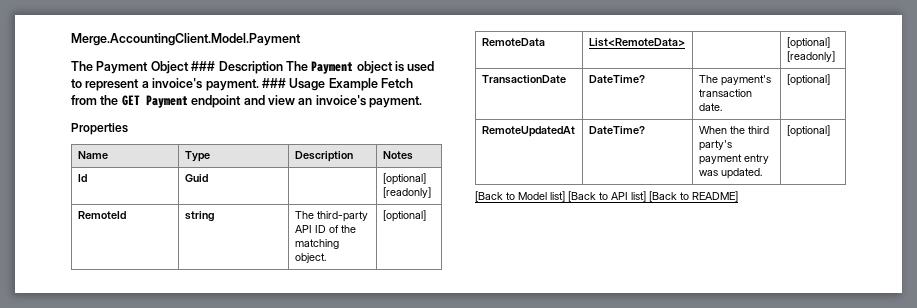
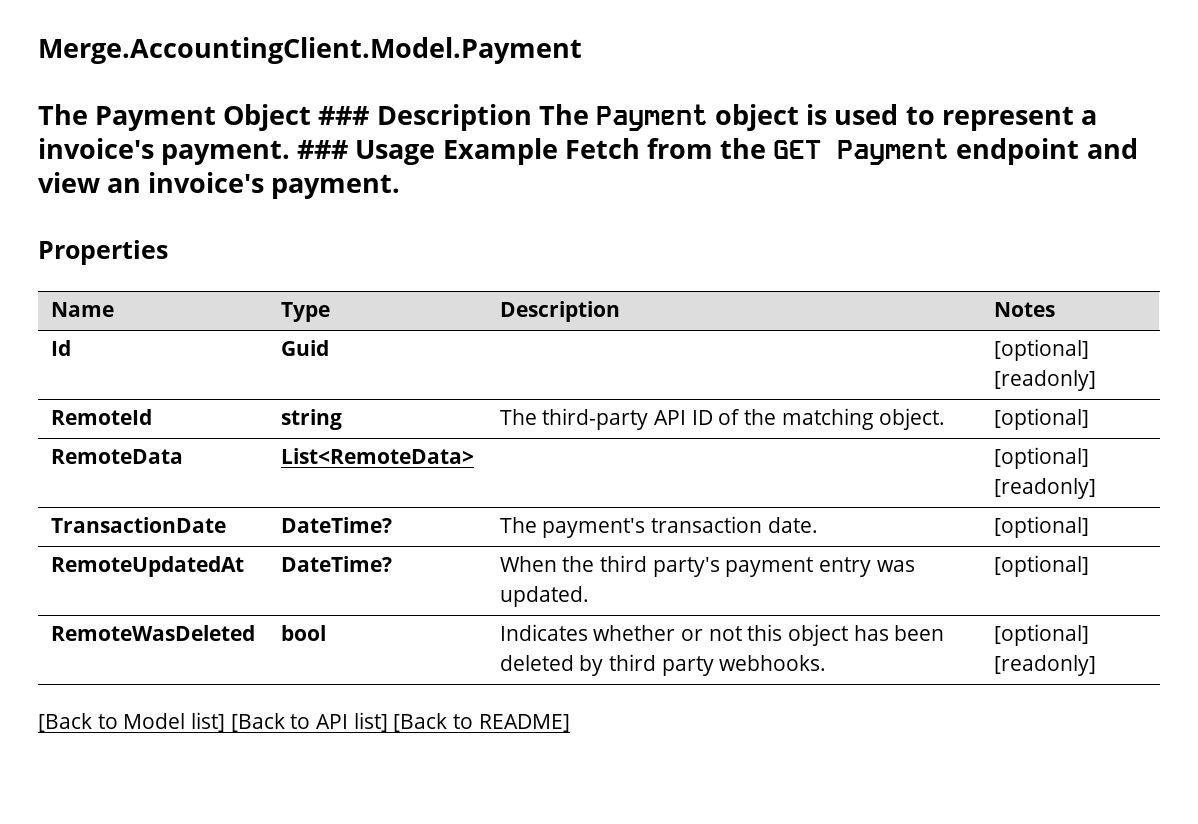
(830, 131) none -> [50,625,255,641] [280,625,326,641] [499,624,945,646] [499,654,827,676] [993,624,1089,646] [993,655,1096,676] // RemoteWasDeleted | bool | Indicates whether or not this object has been deleted by third party webhooks. | [optional] [readonly]

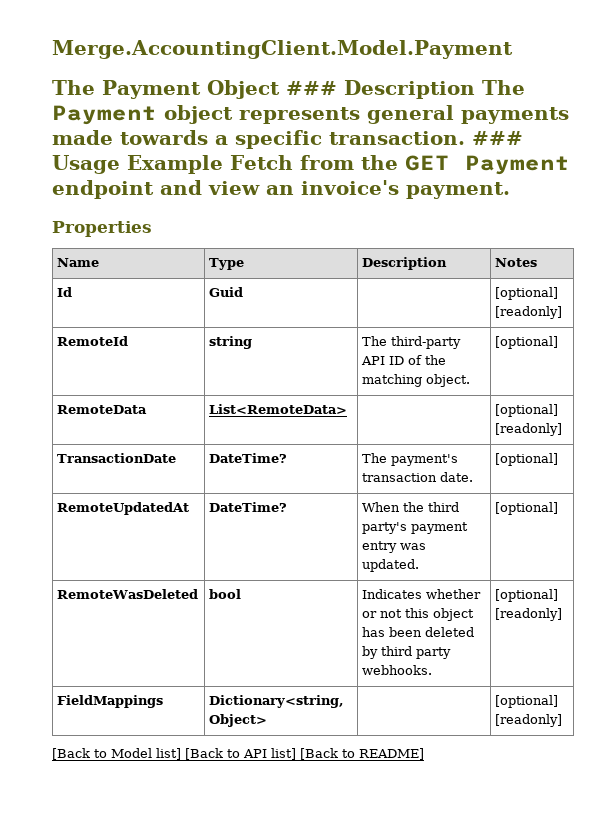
[806,104,1097,131] [38,138,291,165] is used to represent a invoice's payment. -> [239,105,569,124] [52,130,465,149] represents general payments made towards a specific transaction.
(1096, 665) none -> [57,695,164,708] [209,695,345,708] [209,714,268,727] [495,695,559,708] [495,714,563,727] // FieldMappings | Dictionary<string, Object> | | [optional] [readonly]

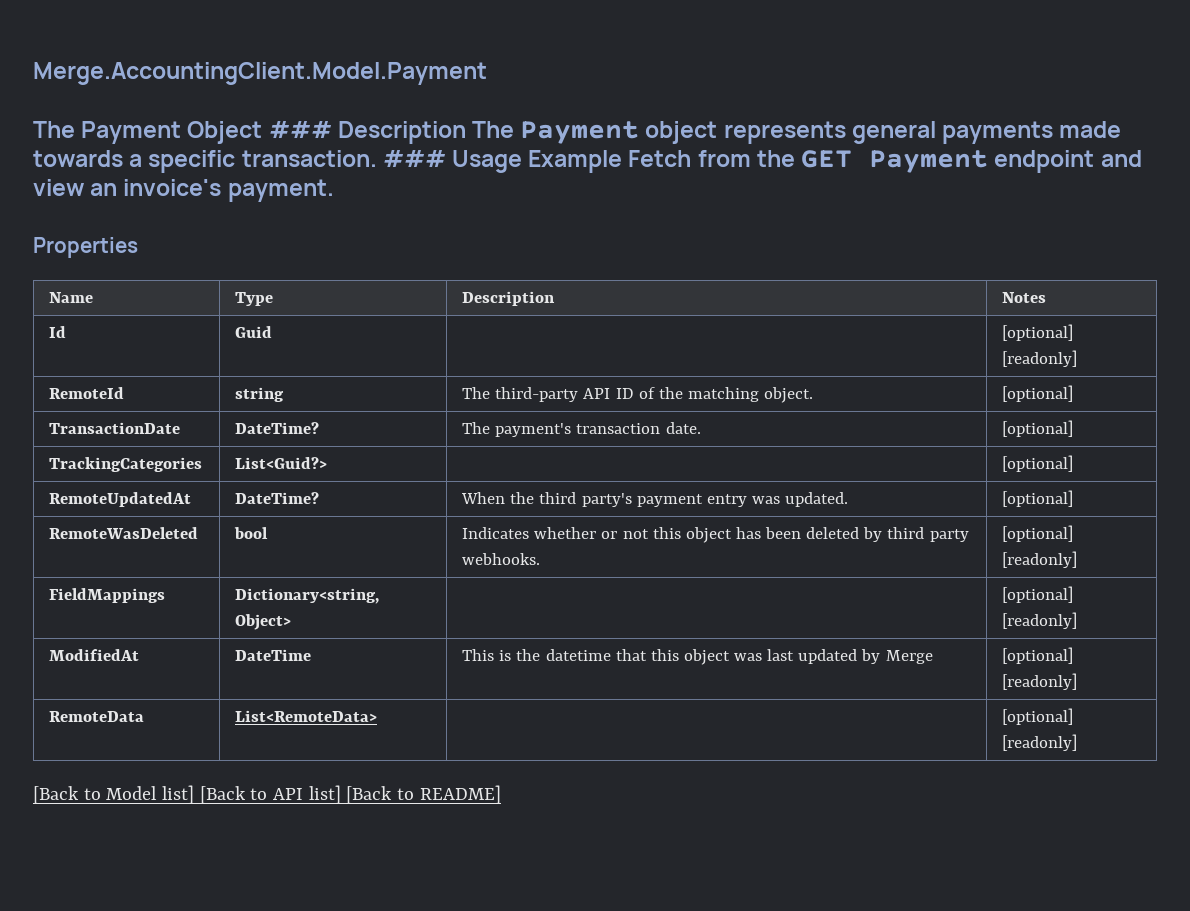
[57,405,148,414] [209,404,348,414] [495,404,559,417] [495,423,563,436] // RemoteData | List<RemoteData> | | [optional] [readonly] -> (1074, 393) none
(559, 459) none -> [49,457,203,472] [235,457,328,469] [1002,455,1074,472] // TrackingCategories | List<Guid?> | | [optional]
(563, 720) none -> [49,649,140,661] [235,649,312,661] [462,649,933,665] [1002,647,1074,664] [1002,673,1078,690] [49,711,145,722] [235,710,378,722] [1002,708,1074,725] [1002,734,1078,751] // ModifiedAt | DateTime | This is the datetime that this object was last updated by Merge | [optional] [readonly] // RemoteData | List<RemoteData> | | [optional] [readonly]

